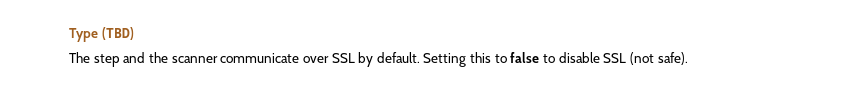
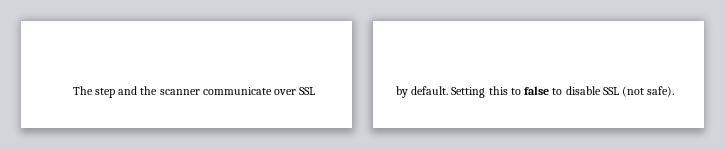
[69,27,134,42] Type (TBD) // -> (72, 90) none

